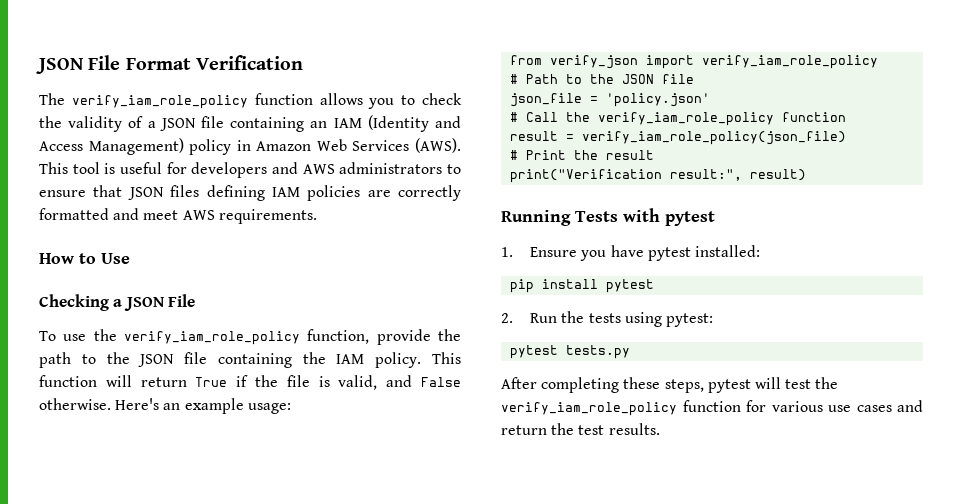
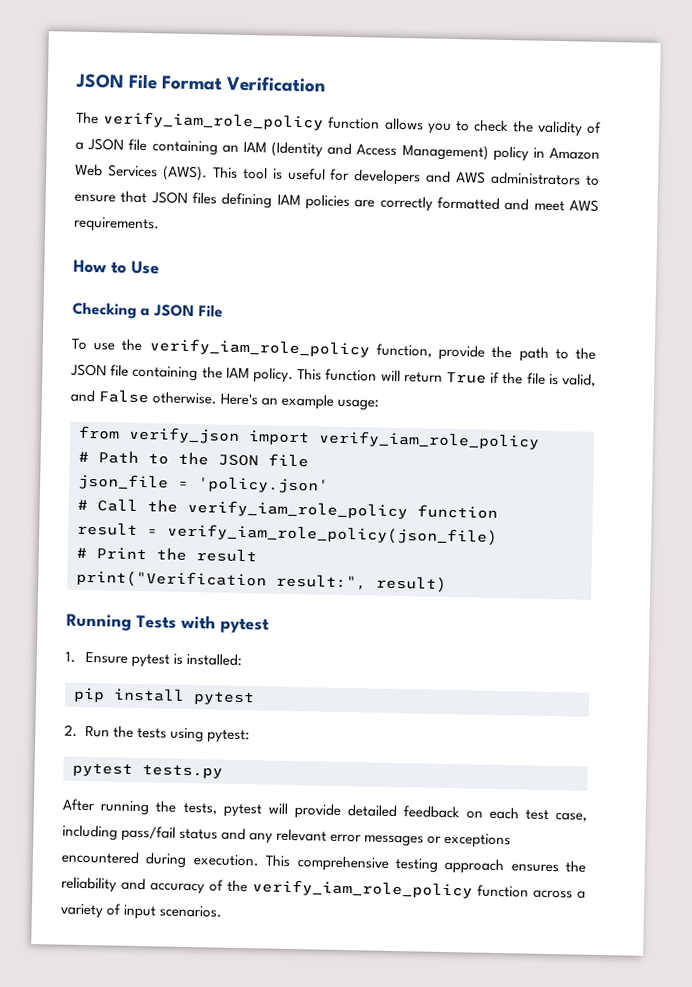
[580,245,691,261] you have pytest -> [131,653,184,668] pytest is
[541,377,839,393] [501,400,923,416] [501,423,660,435] completing these steps, pytest will test the verify_iam_role_policy function for various use cases and return the test results. -> [100,800,588,822] [62,824,512,849] [61,850,586,875] [61,876,586,899] [60,903,223,920] running the tests, pytest will provide detailed feedback on each test case, including pass/fail status and any relevant error messages or exceptions encountered during execution. This comprehensive testing approach ensures the reliability and accuracy of the verify_iam_role_policy function across a variety of input scenarios.

